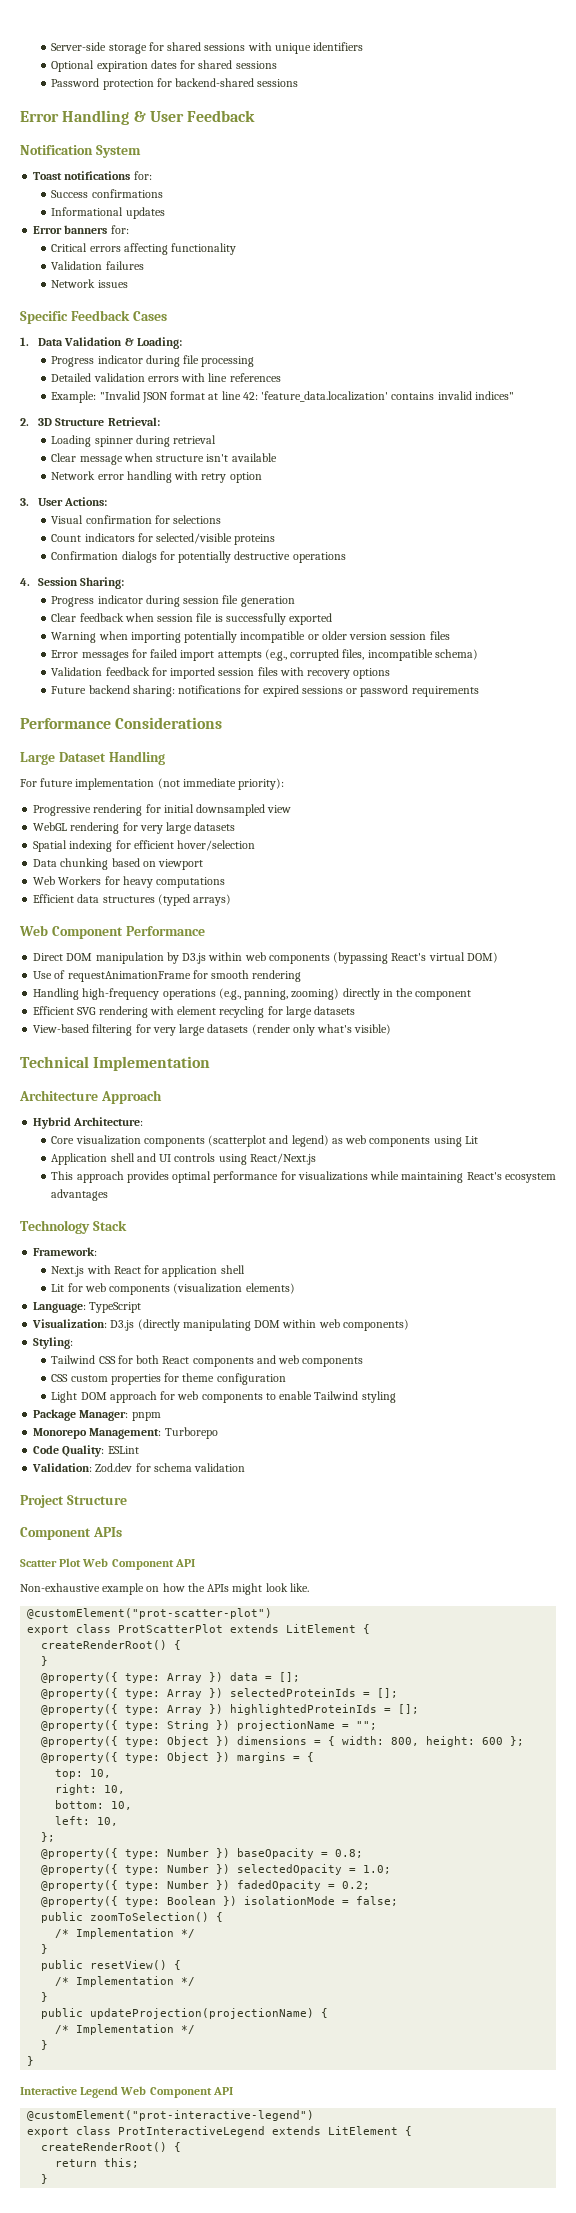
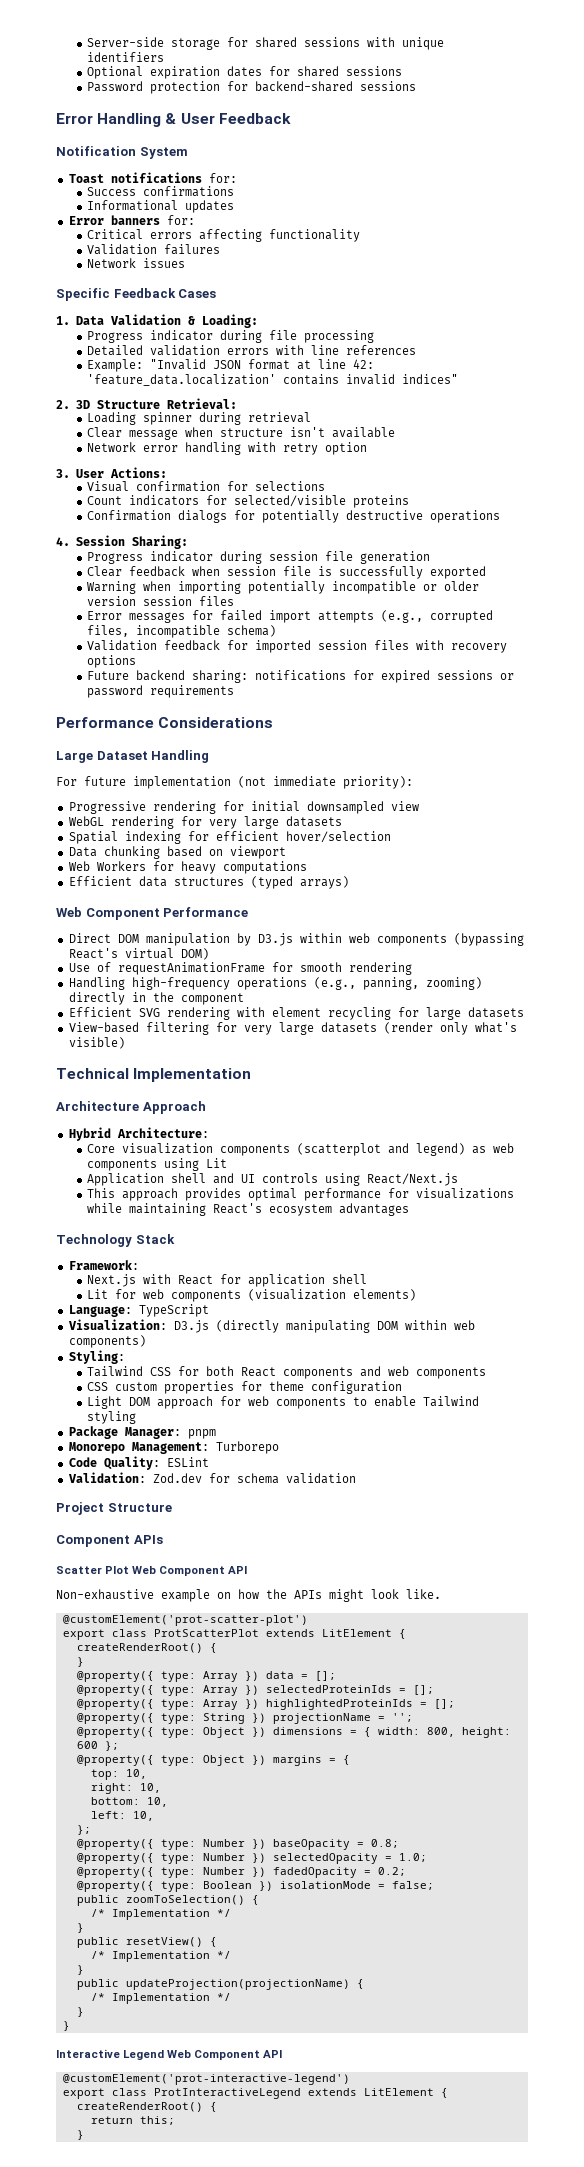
[27,1608,273,1619] @customElement("prot-scatter-plot") -> [62,1615,308,1626] @customElement('prot-scatter-plot')
[356,1721,378,1730] ""; -> [391,1713,413,1722] '';
[27,2110,315,2121] @customElement("prot-interactive-legend") -> [62,2074,350,2085] @customElement('prot-interactive-legend')

